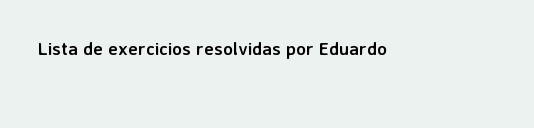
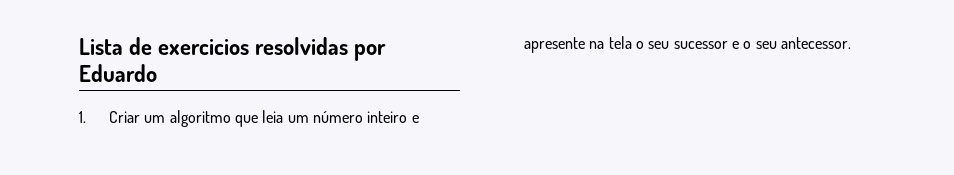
(387, 48) none -> [79,110,419,127] [524,36,851,53] // 1. Criar um algoritmo que leia um número inteiro e apresente na tela o seu sucessor e o seu antecessor.

